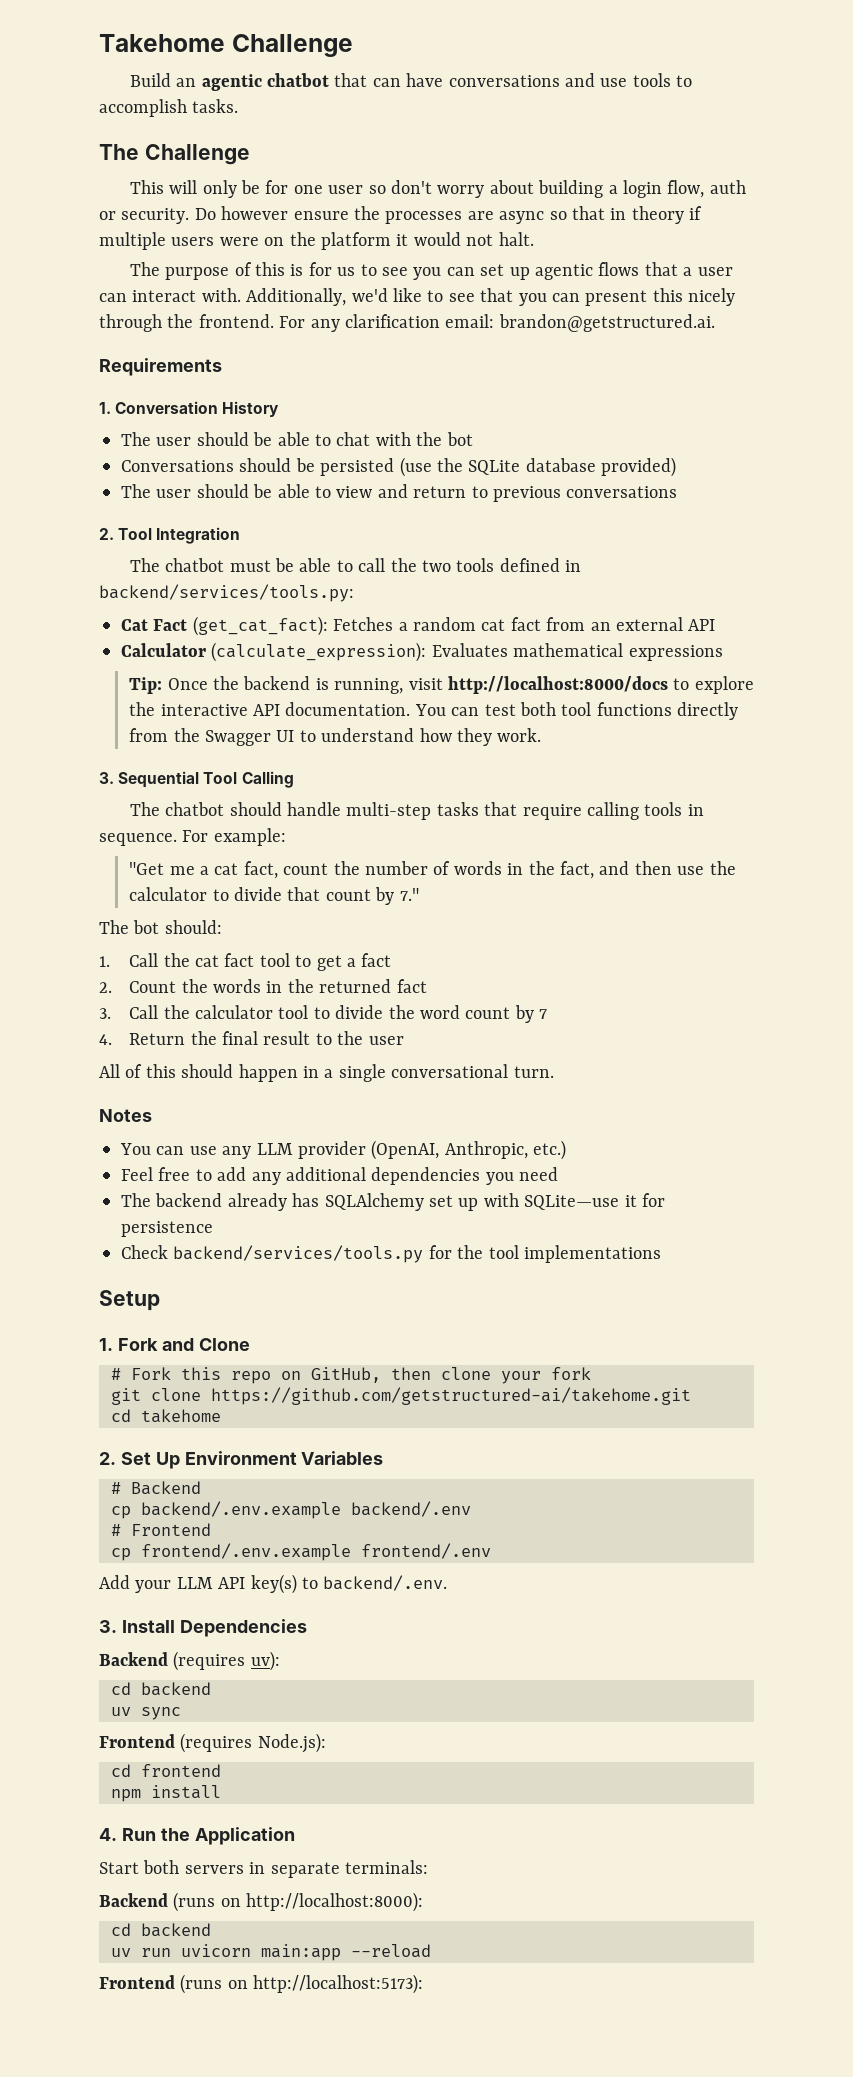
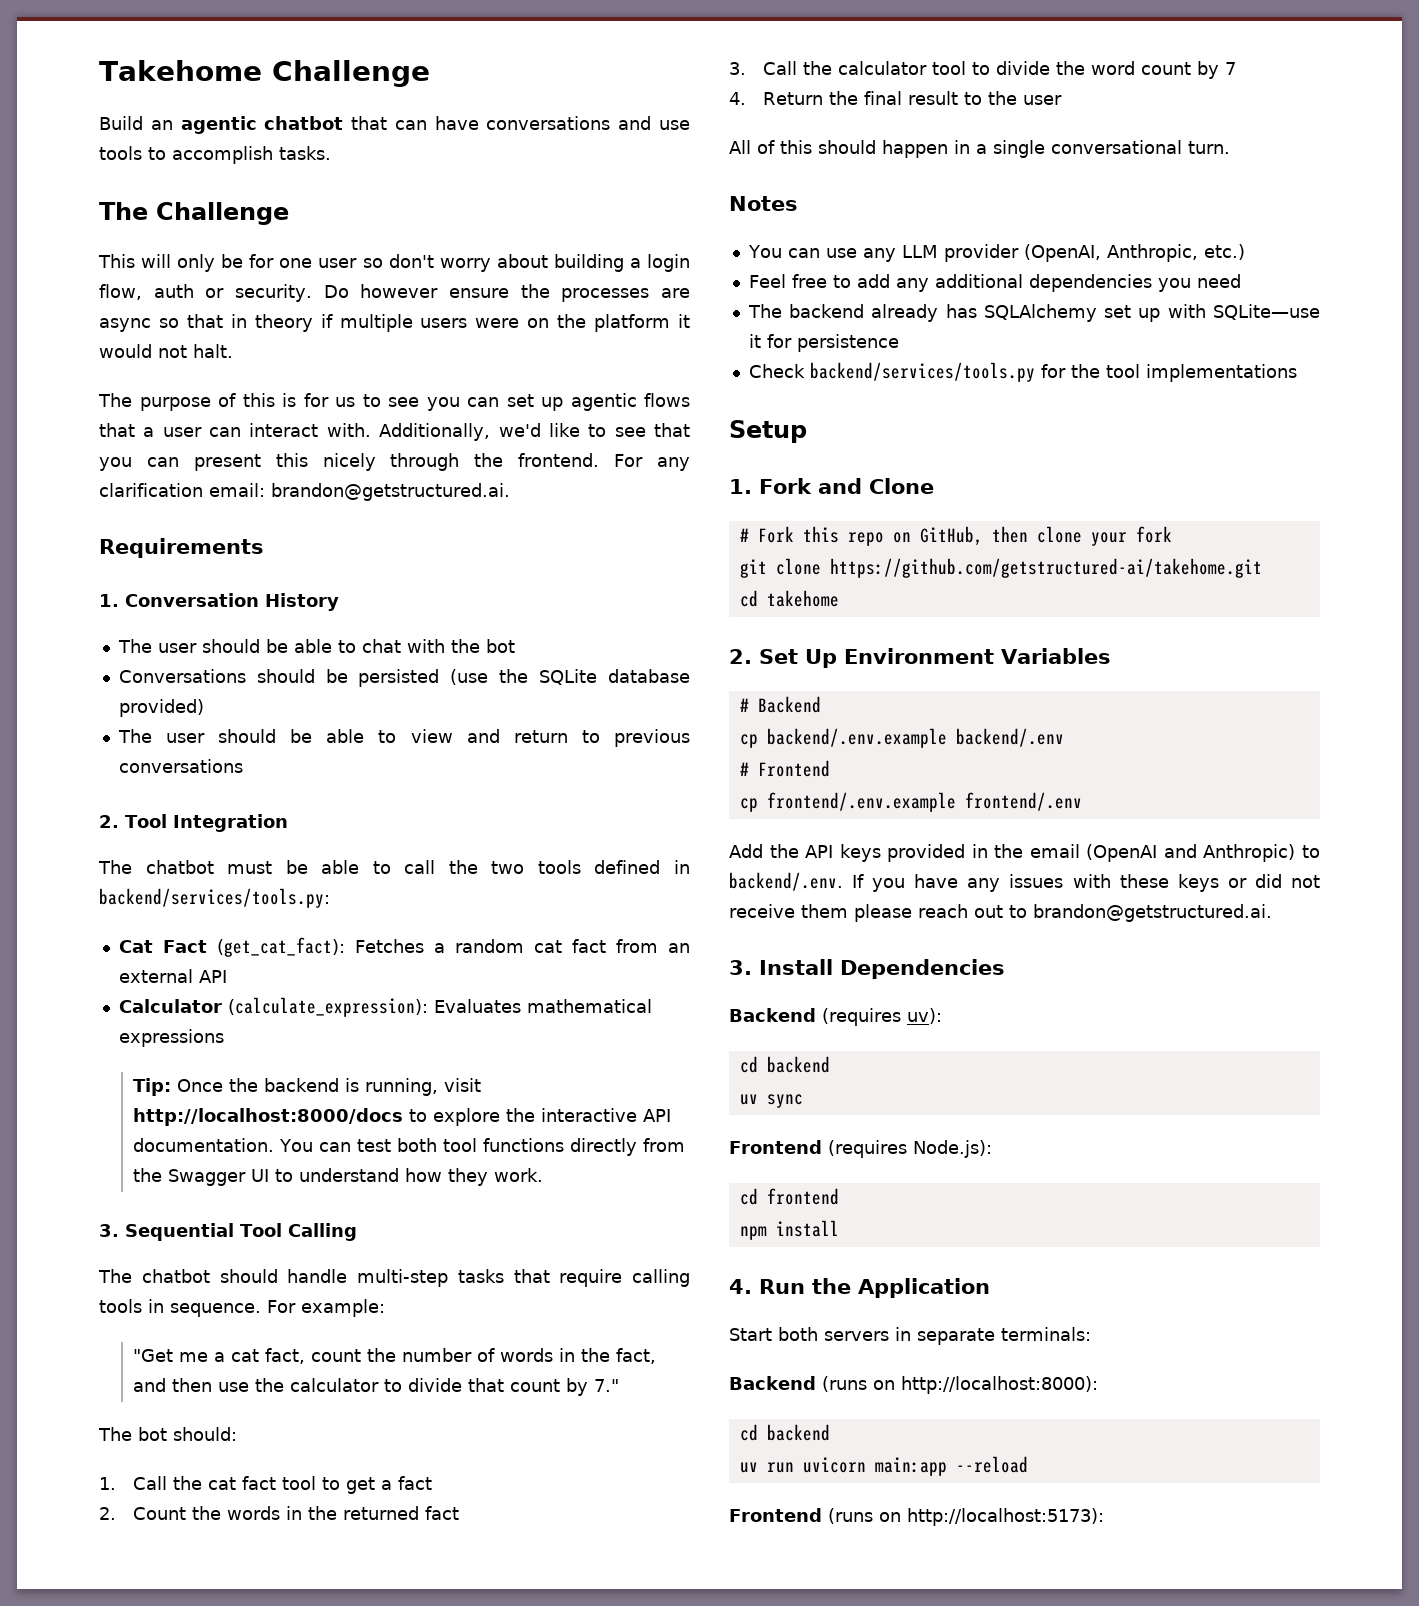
[135,1574,448,1594] your LLM API key(s) to backend/.env. -> [769,844,1320,862] [729,872,1320,892] [729,904,1272,922] the API keys provided in the email (OpenAI and Anthropic) to backend/.env. If you have any issues with these keys or did not receive them please reach out to brandon@getstructured.ai.

